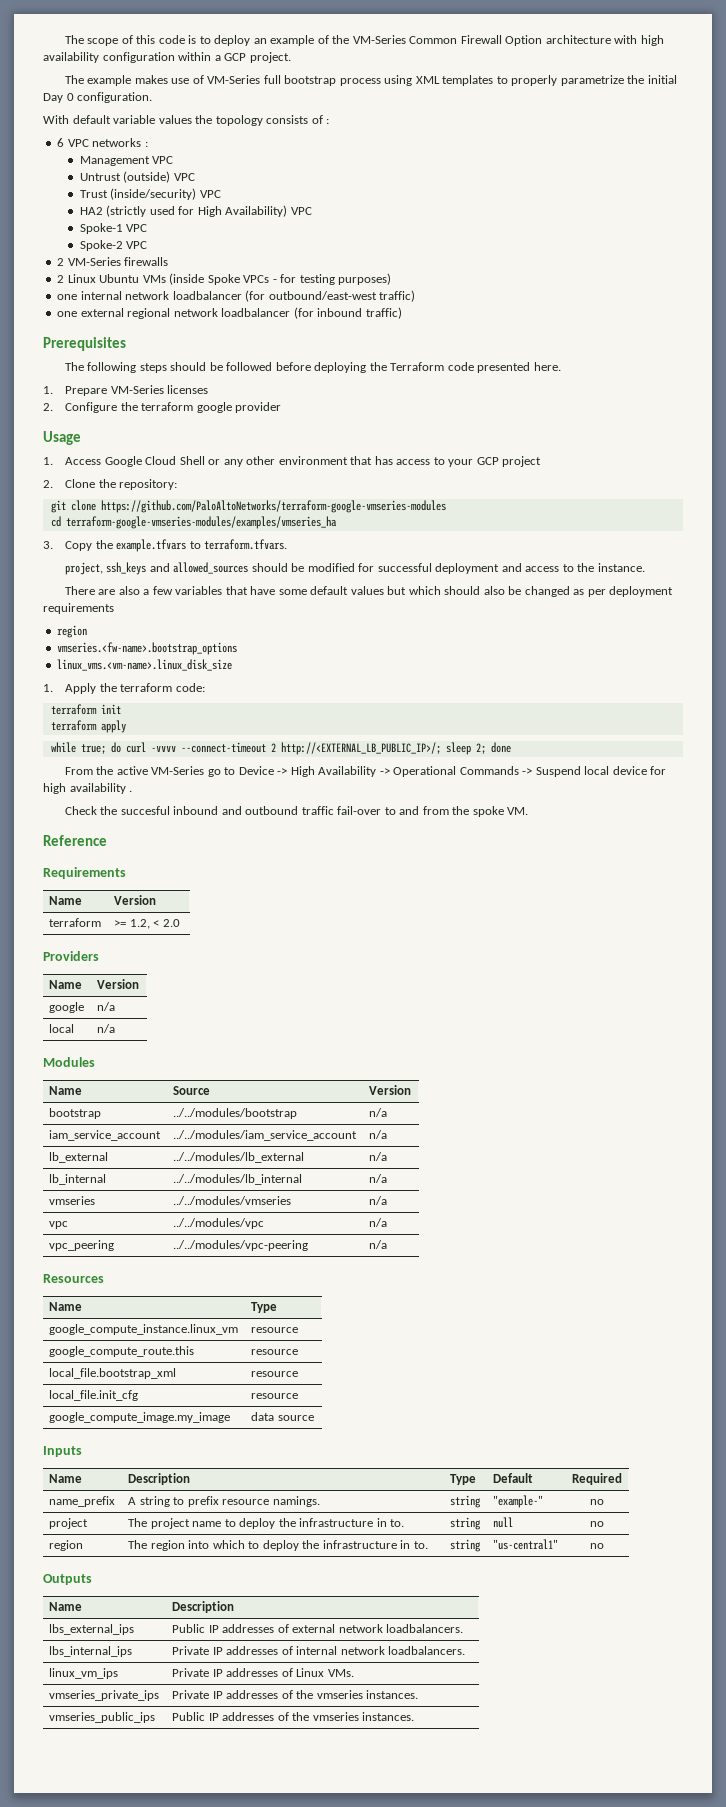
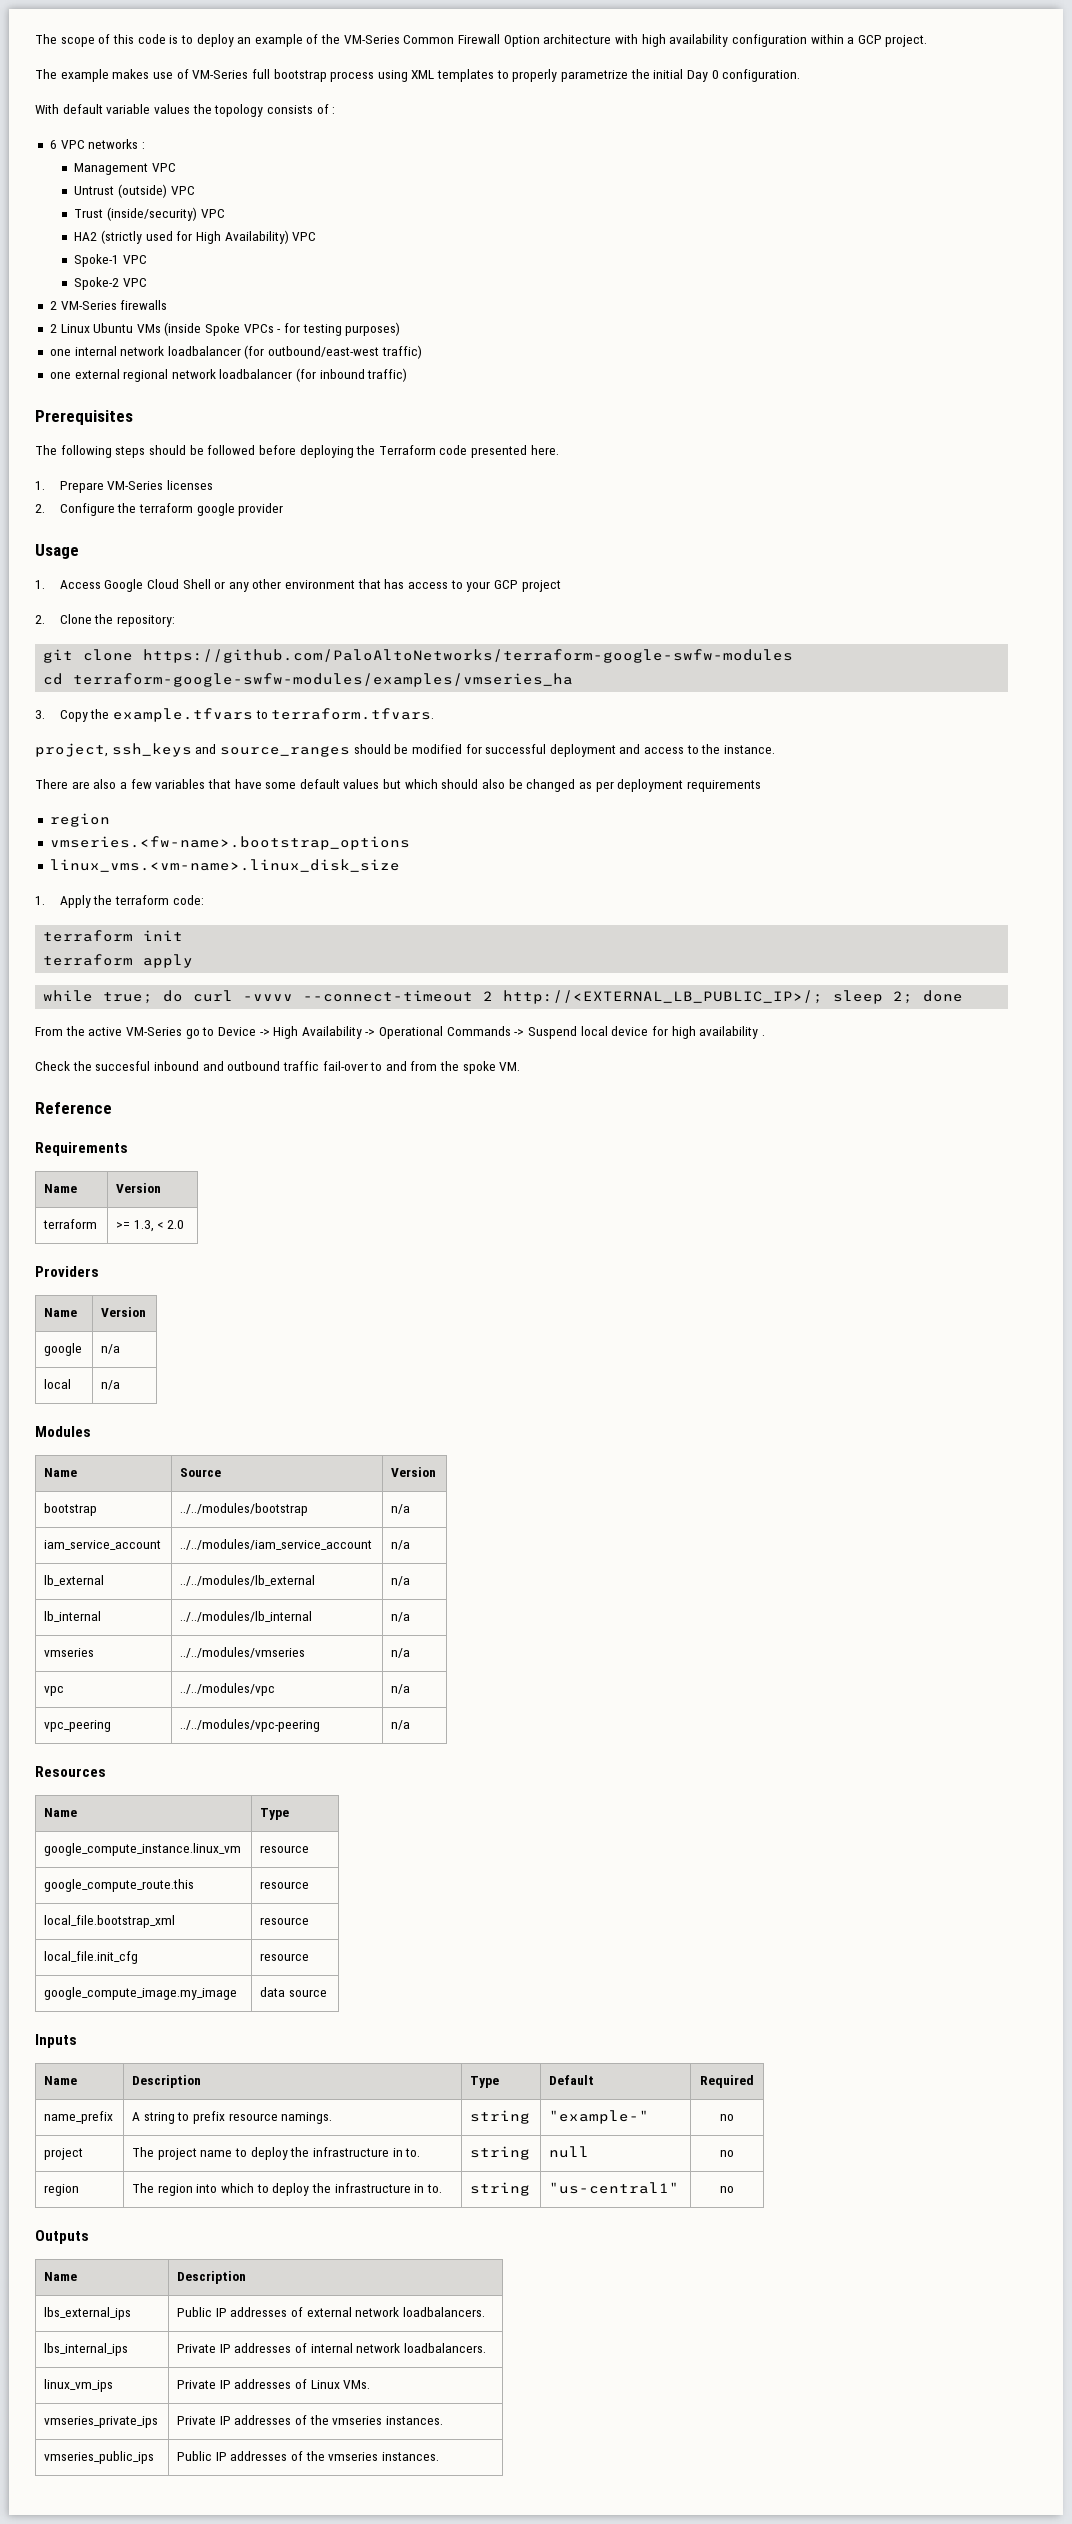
[100,500,446,513] https://github.com/PaloAltoNetworks/terraform-google-vmseries-modules -> [143,649,794,663] https://github.com/PaloAltoNetworks/terraform-google-swfw-modules
[65,516,337,529] terraform-google-vmseries-modules/examples/vmseries_ha -> [73,673,574,687] terraform-google-swfw-modules/examples/vmseries_ha
[173,562,249,574] allowed_sources -> [219,746,350,757] source_ranges
[129,919,150,929] 1.2, -> [133,1220,154,1232] 1.3,

